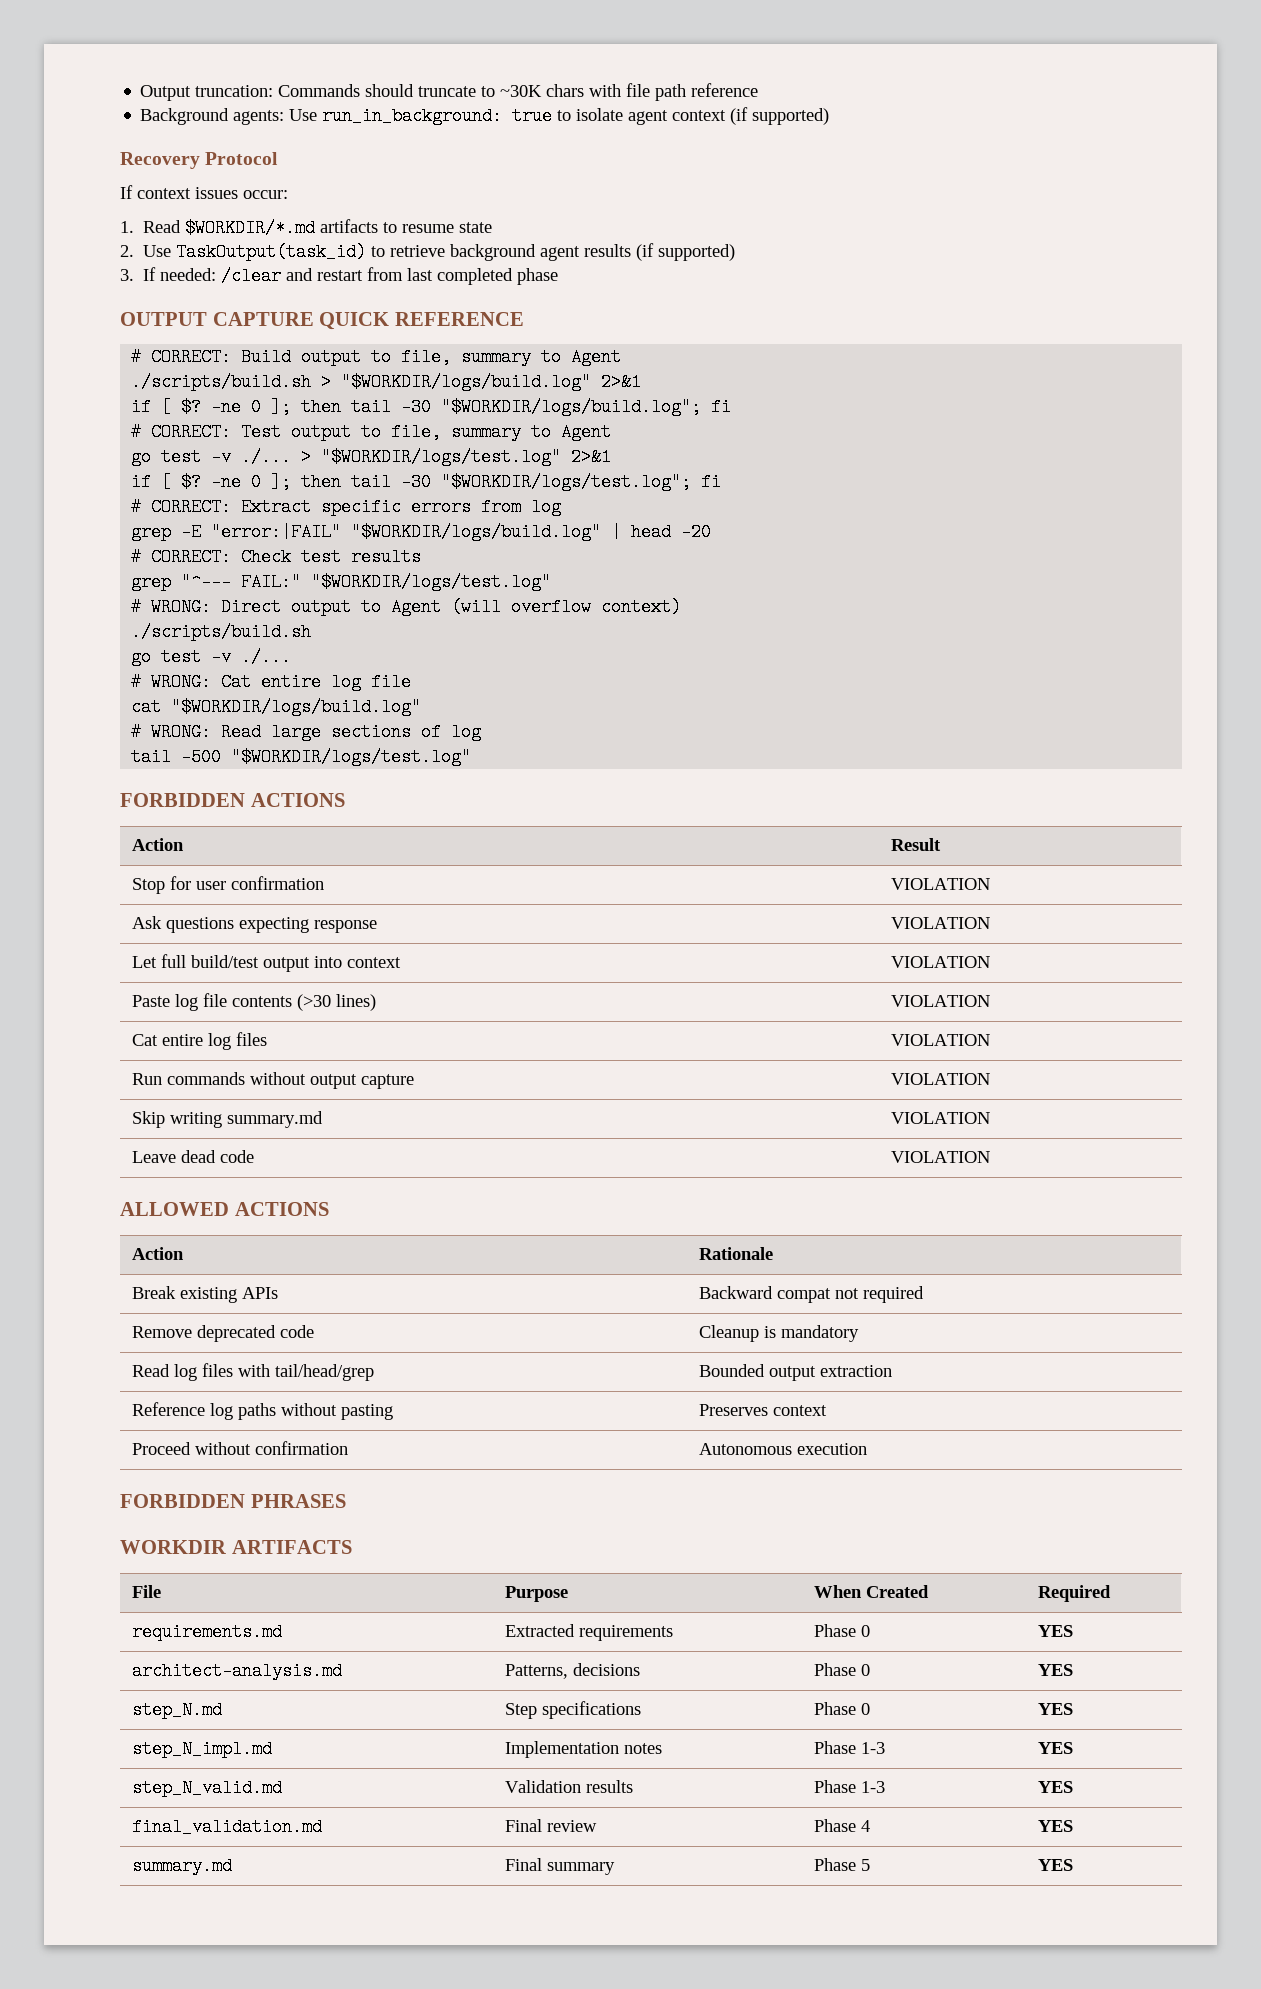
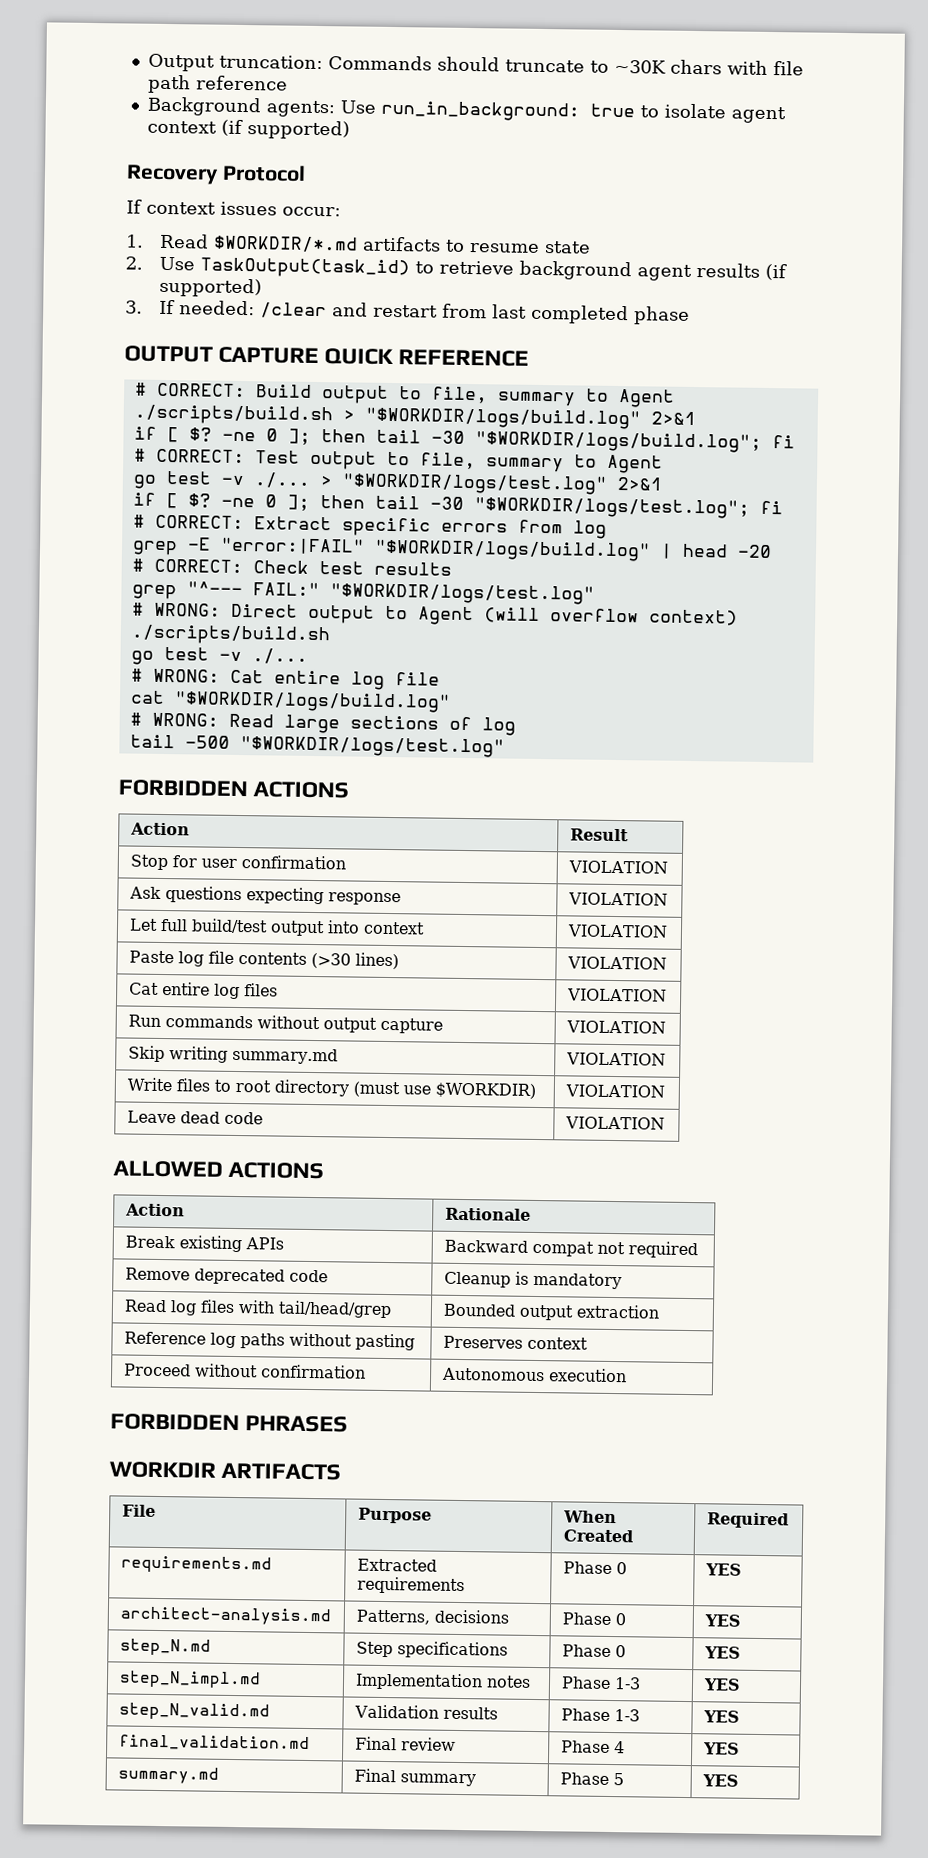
(991, 1118) none -> [126,1077,536,1099] [564,1084,665,1098] // Write files to root directory (must use $WORKDIR) | VIOLATION

